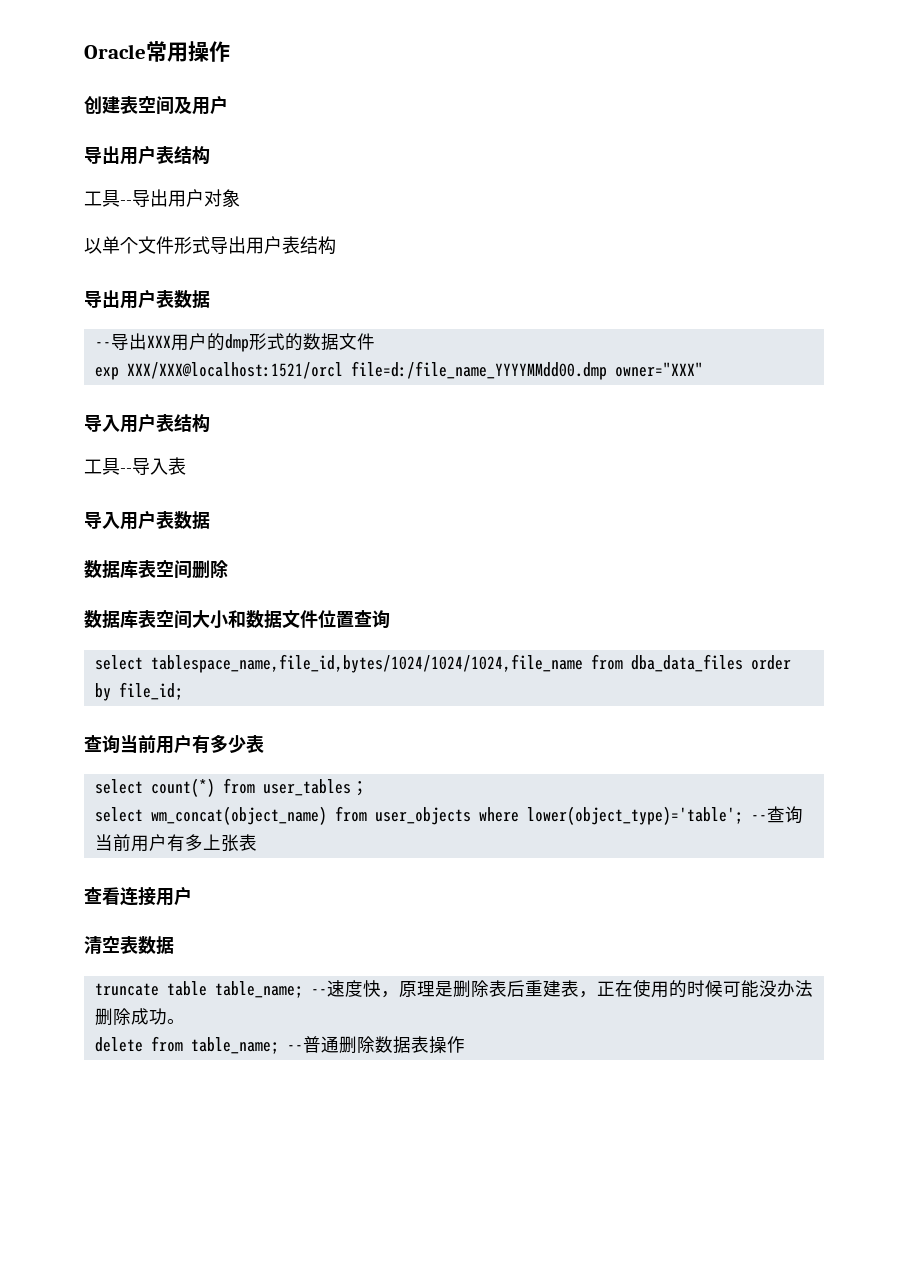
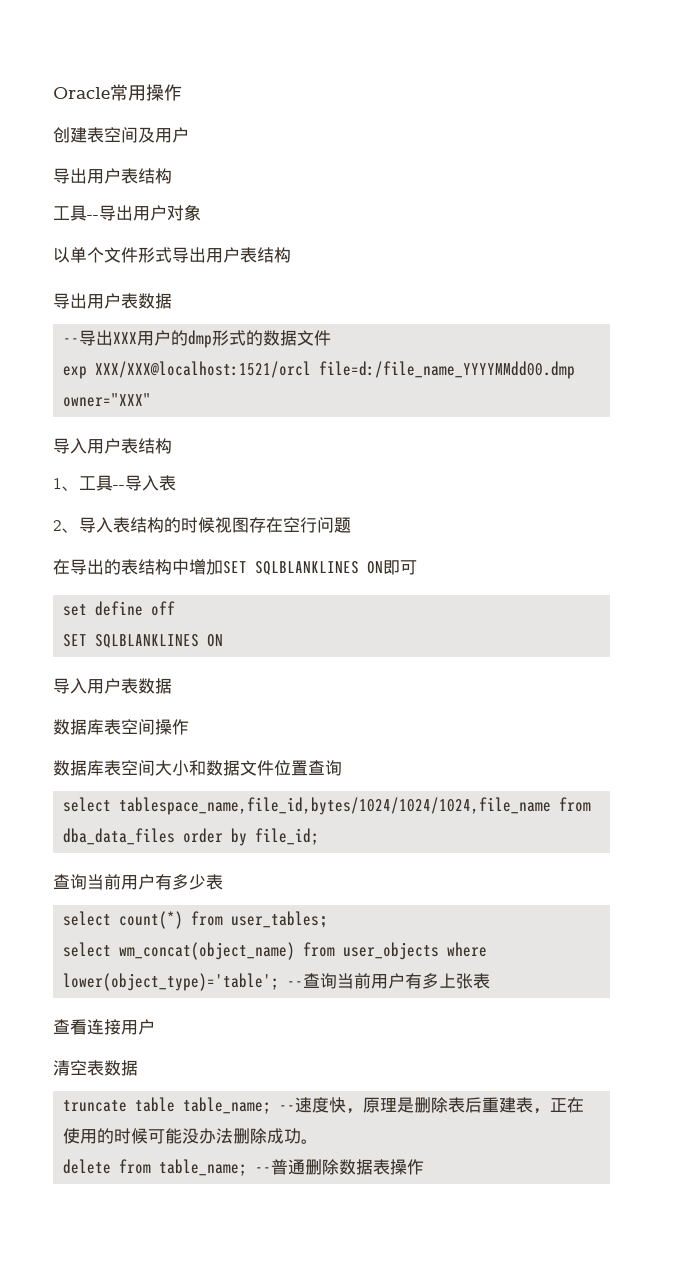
(210, 423) none -> [53,478,79,491] 1、
(186, 466) none -> [53,517,351,533] [53,559,417,575] [63,601,176,616] [63,634,224,648] // 2、导入表结构的时候视图存在空行问题 // 在导出的表结构中增加SET SQLBLANKLINES ON即可 // set define off // SET SQLBLANKLINES ON
[192,560,228,579] 删除 -> [155,719,189,735] 操作

